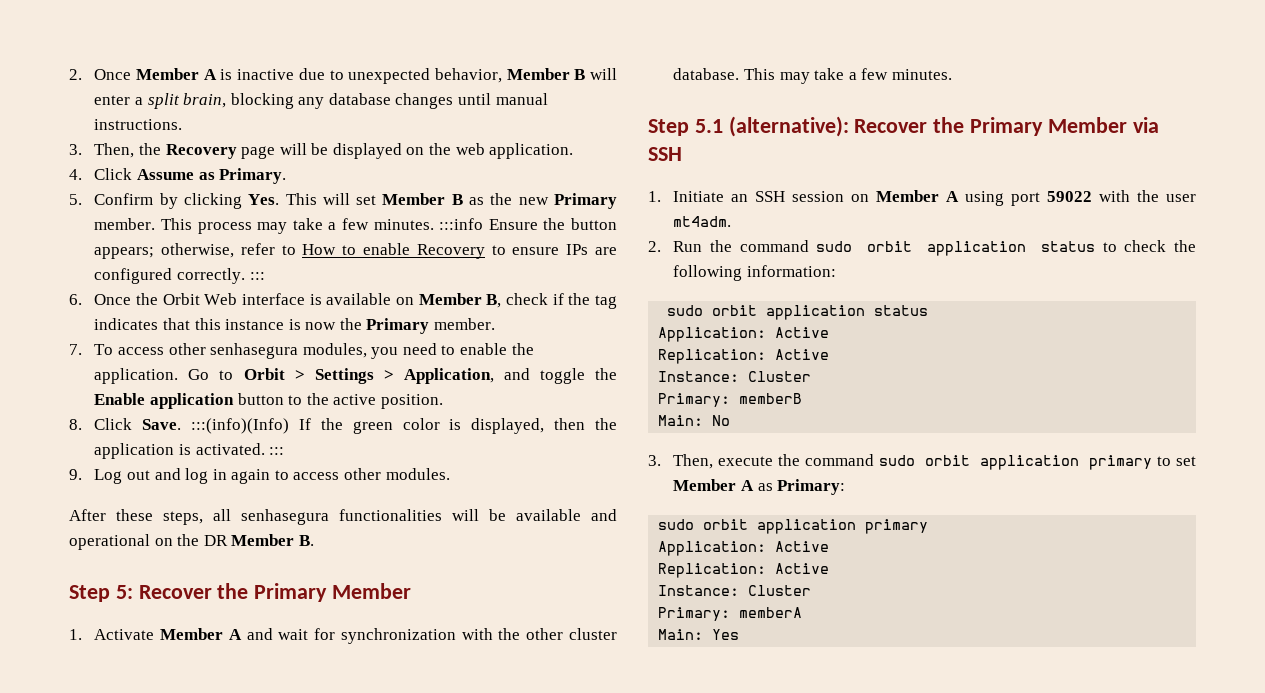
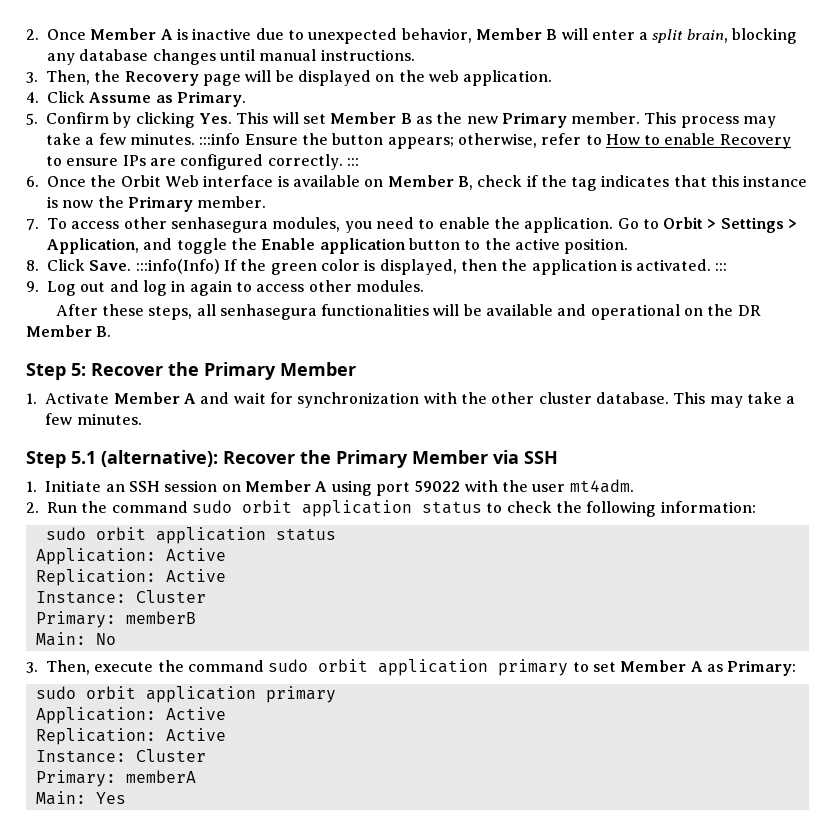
[191,418,290,434] :::(info)(Info) -> [135,259,220,274] :::info(Info)

